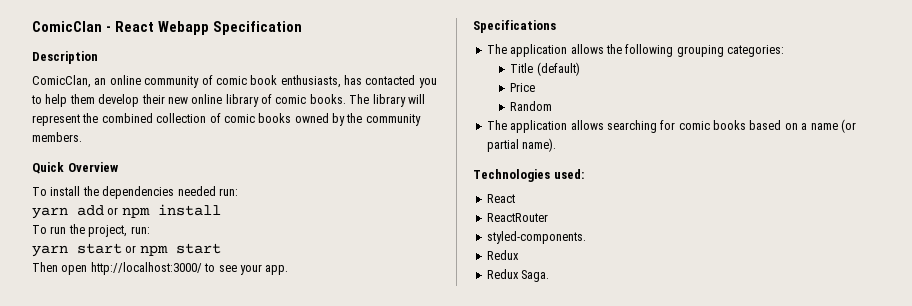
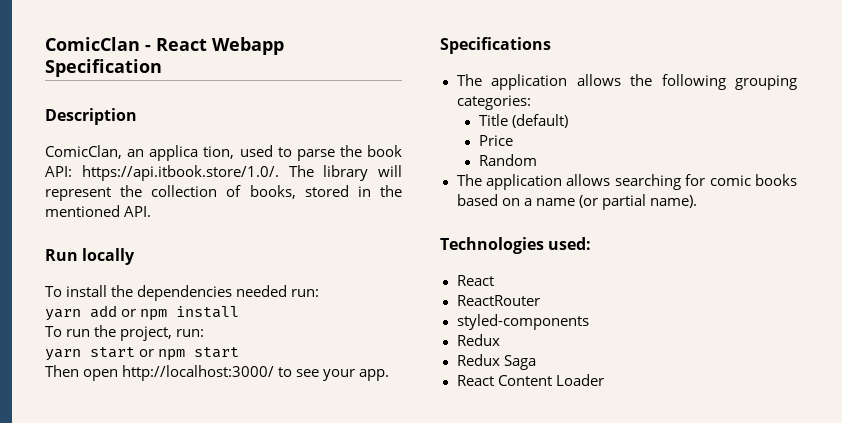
[109,75,437,88] [31,94,346,107] online community of comic book enthusiasts, has contacted you to help them develop their new online library of comic books. -> [149,145,402,161] [45,165,279,181] applica tion, used to parse the book API: https://api.itbook.store/1.0/.
[101,113,153,123] combined -> (143, 191) none
[223,113,421,126] [32,132,82,142] [32,162,118,174] comic books owned by the community members. // Quick Overview -> [249,185,403,199] [45,205,152,217] [45,248,136,265] books, stored in the mentioned API. // Run locally
[486,231,586,244] styled-components. -> [456,314,589,330] styled-components
[521,270,550,282] Saga. -> [503,355,536,370] [456,374,604,386] Saga // React Content Loader

